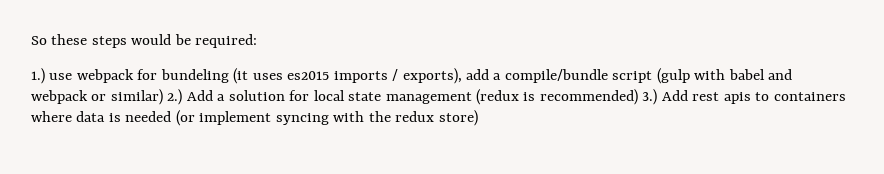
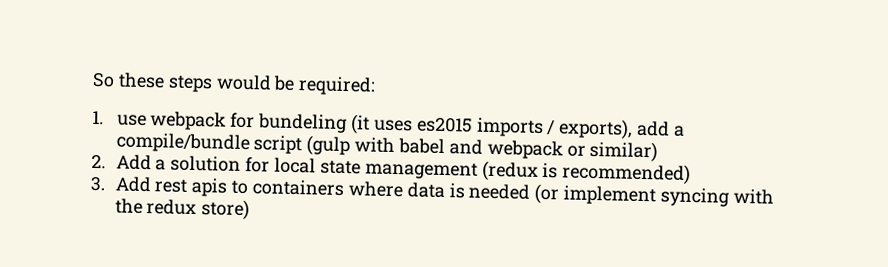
[31,68,45,84] 1.) -> [92,110,104,125] 1.
[167,89,183,105] 2.) -> [91,154,106,169] // 2.
[642,89,658,105] 3.) -> [90,176,106,192] // 3.

